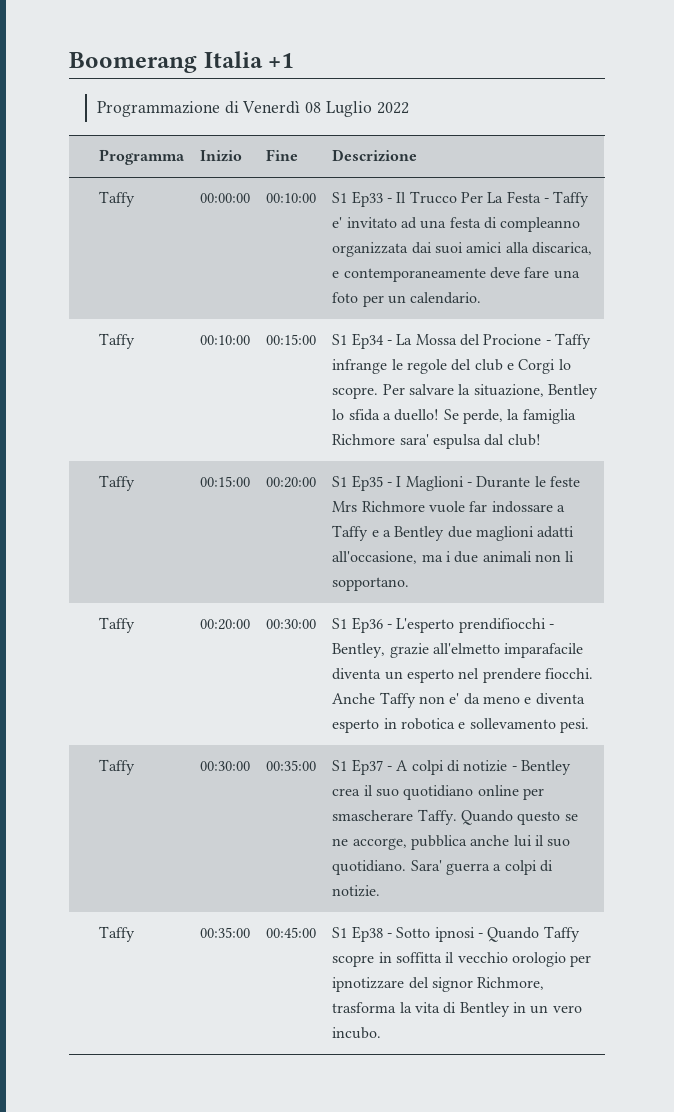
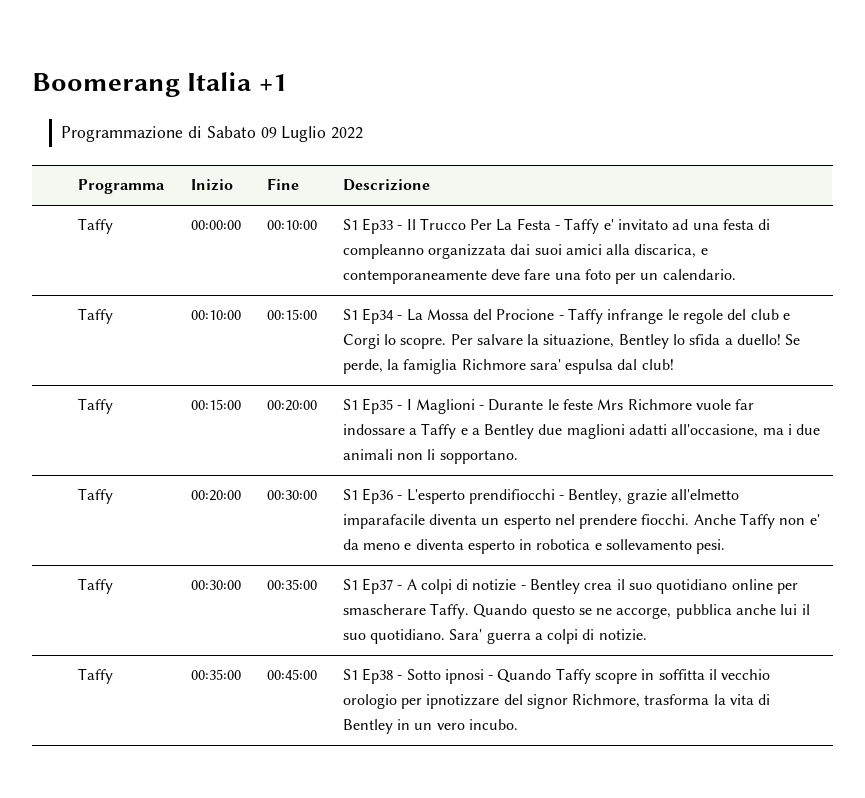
[242,100,322,114] Venerdì 08 -> [206,126,277,138] Sabato 09

